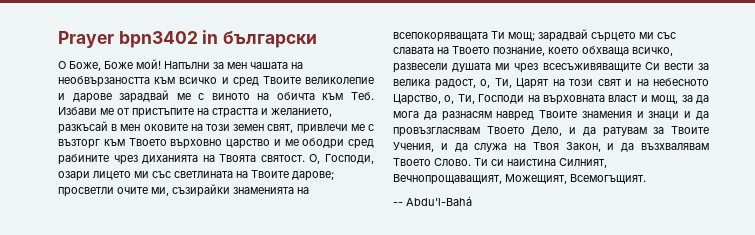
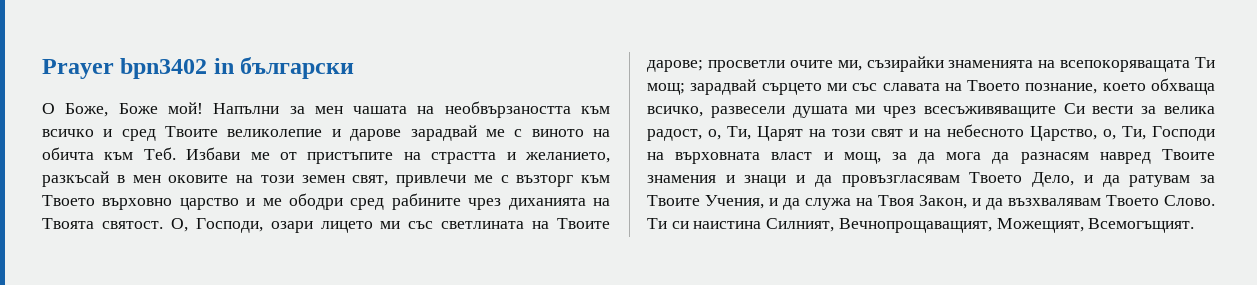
[393,196,472,206] // -- Abdu'l-Bahá -> (1195, 225) none

